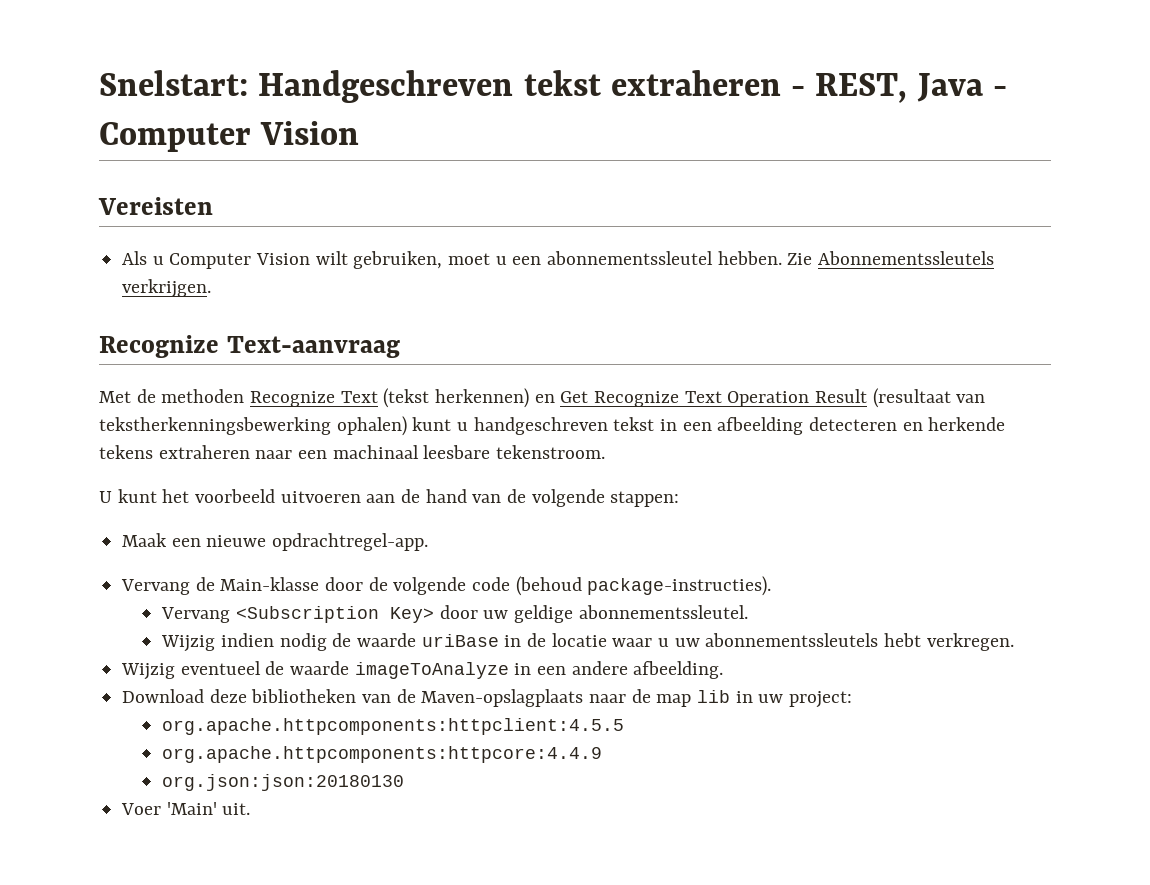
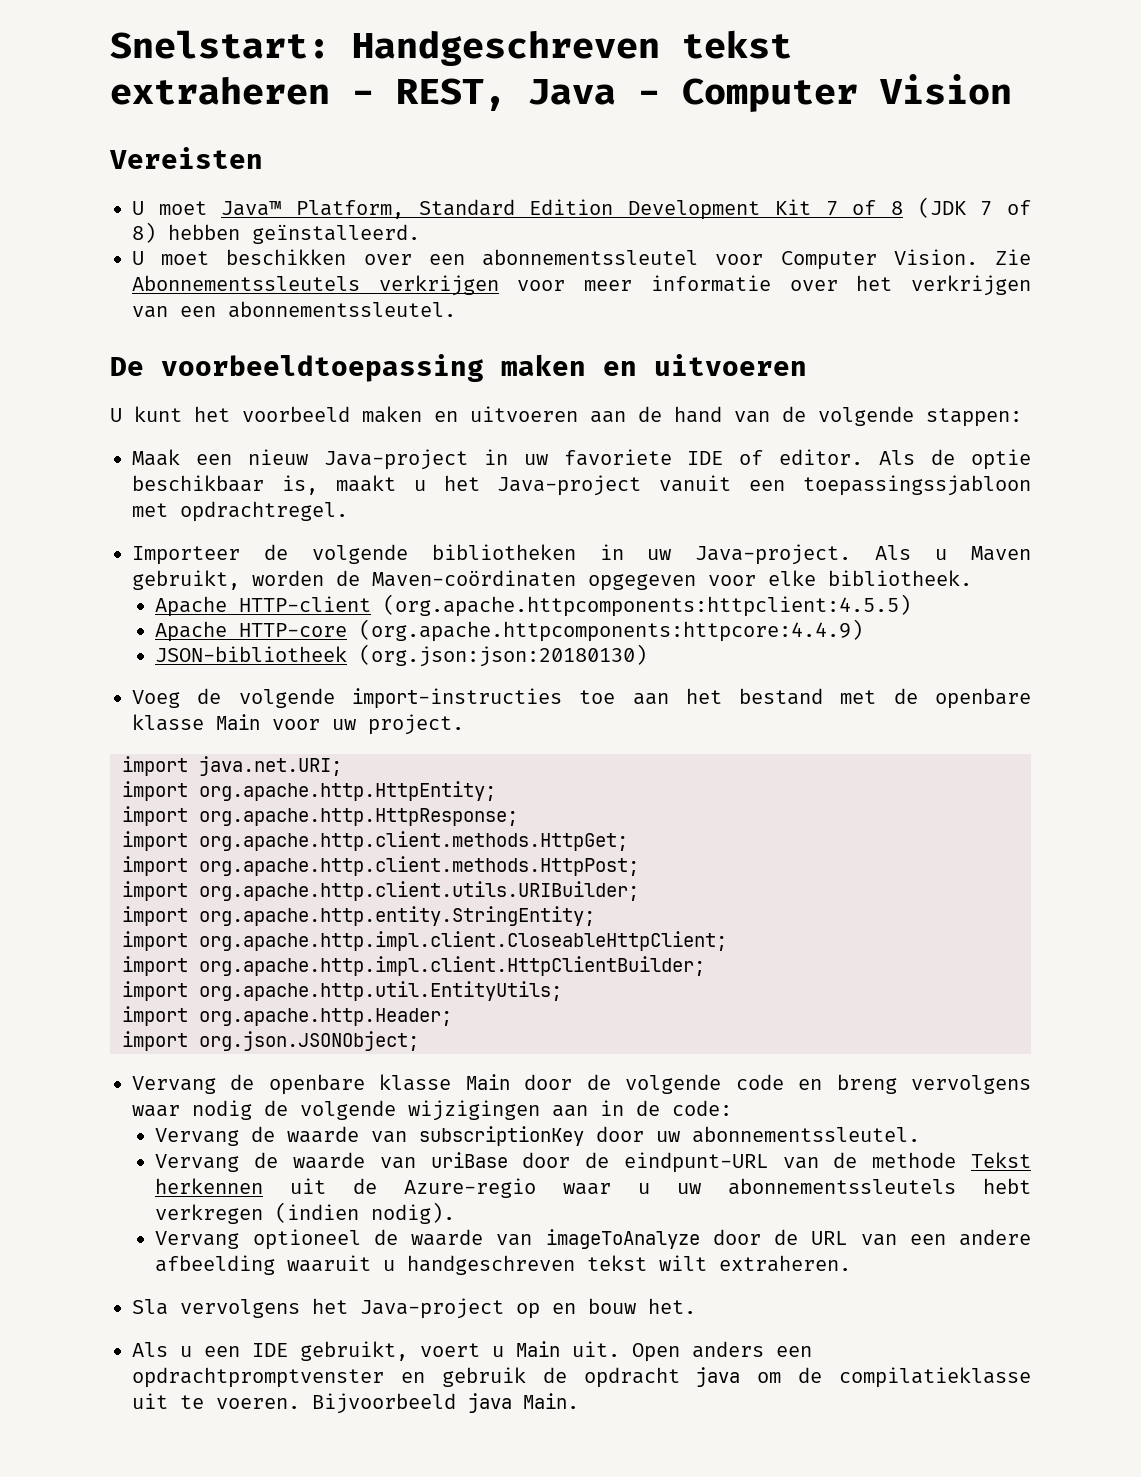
[122,251,995,269] [122,279,212,298] [99,335,400,358] [99,388,986,408] [99,416,1006,436] [99,445,606,459] Als u Computer Vision wilt gebruiken, moet u een abonnementssleutel hebben. Zie Abonnementssleutels verkrijgen. // Recognize Text-aanvraag // Met de methoden Recognize Text (tekst herkennen) en Get Recognize Text Operation Result (resultaat van tekstherkenningsbewerking ophalen) kunt u handgeschreven tekst in een afbeelding detecteren en herkende tekens extraheren naar een machinaal leesbare tekenstroom. -> [132,197,1032,220] [132,222,420,244] [132,249,1031,270] [132,275,1031,296] [132,301,456,318] [110,354,807,382] U moet Java™ Platform, Standard Edition Development Kit 7 of 8 (JDK 7 of 8) hebben geïnstalleerd. // U moet beschikken over een abonnementssleutel voor Computer Vision. Zie Abonnementssleutels verkrijgen voor meer informatie over het verkrijgen van een abonnementssleutel. // De voorbeeldtoepassing maken en uitvoeren
(276, 496) none -> [362,406,458,423] maken en
[206,533,429,551] [121,577,320,595] nieuwe opdrachtregel-app. // Vervang de Main-klasse -> [247,449,1031,470] [132,475,1031,496] [132,501,348,522] [132,544,1032,565] [132,570,972,591] [155,594,912,617] [155,619,864,642] [155,644,648,667] [132,688,1031,709] [132,714,464,735] [122,756,342,776] [122,781,496,801] [122,806,518,826] [122,831,628,851] [122,856,639,876] [122,881,639,901] [122,906,595,926] [122,931,727,951] [122,956,705,976] [122,981,562,1001] [122,1006,452,1026] [122,1031,419,1051] [132,1074,510,1095] nieuw Java-project in uw favoriete IDE of editor. Als de optie beschikbaar is, maakt u het Java-project vanuit een toepassingssjabloon met opdrachtregel. // Importeer de volgende bibliotheken in uw Java-project. Als u Maven gebruikt, worden de Maven-coördinaten opgegeven voor elke bibliotheek. // Apache HTTP-client (org.apache.httpcomponents:httpclient:4.5.5) // Apache HTTP-core (org.apache.httpcomponents:httpcore:4.4.9) // JSON-bibliotheek (org.json:json:20180130) // Voeg de volgende import-instructies toe aan het bestand met de openbare klasse Main voor uw project. // import java.net.URI; // import org.apache.http.HttpEntity; // import org.apache.http.HttpResponse; // import org.apache.http.client.methods.HttpGet; // import org.apache.http.client.methods.HttpPost; // import org.apache.http.client.utils.URIBuilder; // import org.apache.http.entity.StringEntity; // import org.apache.http.impl.client.CloseableHttpClient; // import org.apache.http.impl.client.HttpClientBuilder; // import org.apache.http.util.EntityUtils; // import org.apache.http.Header; // import org.json.JSONObject; // Vervang de openbare klasse Main
[515,576,772,596] [161,606,435,623] (behoud package-instructies). // Vervang <Subscription Key> -> [798,1074,1031,1094] [132,1100,732,1121] [155,1126,585,1146] en breng vervolgens waar nodig de volgende wijzigingen aan in de code: // Vervang de waarde van subscriptionKey
[514,605,748,623] [161,633,607,652] geldige abonnementssleutel. // Wijzig indien nodig de waarde uriBase in de locatie -> [692,1126,921,1143] [155,1152,1032,1173] [155,1178,537,1198] abonnementssleutel. // Vervang de waarde van uriBase door de eindpunt-URL van de methode Tekst herkennen uit de Azure-regio
[926,633,1014,651] [121,661,724,680] [122,689,853,708] [162,718,625,735] [162,746,603,763] [162,774,405,791] [121,802,251,815] verkregen. // Wijzig eventueel de waarde imageToAnalyze in een andere afbeelding. // Download deze bibliotheken van de Maven-opslagplaats naar de map lib in uw project: // org.apache.httpcomponents:httpclient:4.5.5 // org.apache.httpcomponents:httpcore:4.4.9 // org.json:json:20180130 // Voer 'Main' uit. -> [155,1202,456,1224] [155,1229,1031,1250] [155,1255,852,1275] [132,1298,696,1319] [132,1341,812,1362] [132,1367,1031,1388] [132,1393,579,1414] verkregen (indien nodig). // Vervang optioneel de waarde van imageToAnalyze door de URL van een andere afbeelding waaruit u handgeschreven tekst wilt extraheren. // Sla vervolgens het Java-project op en bouw het. // Als u een IDE gebruikt, voert u Main uit. Open anders een opdrachtpromptvenster en gebruik de opdracht java om de compilatieklasse uit te voeren. Bijvoorbeeld java Main.

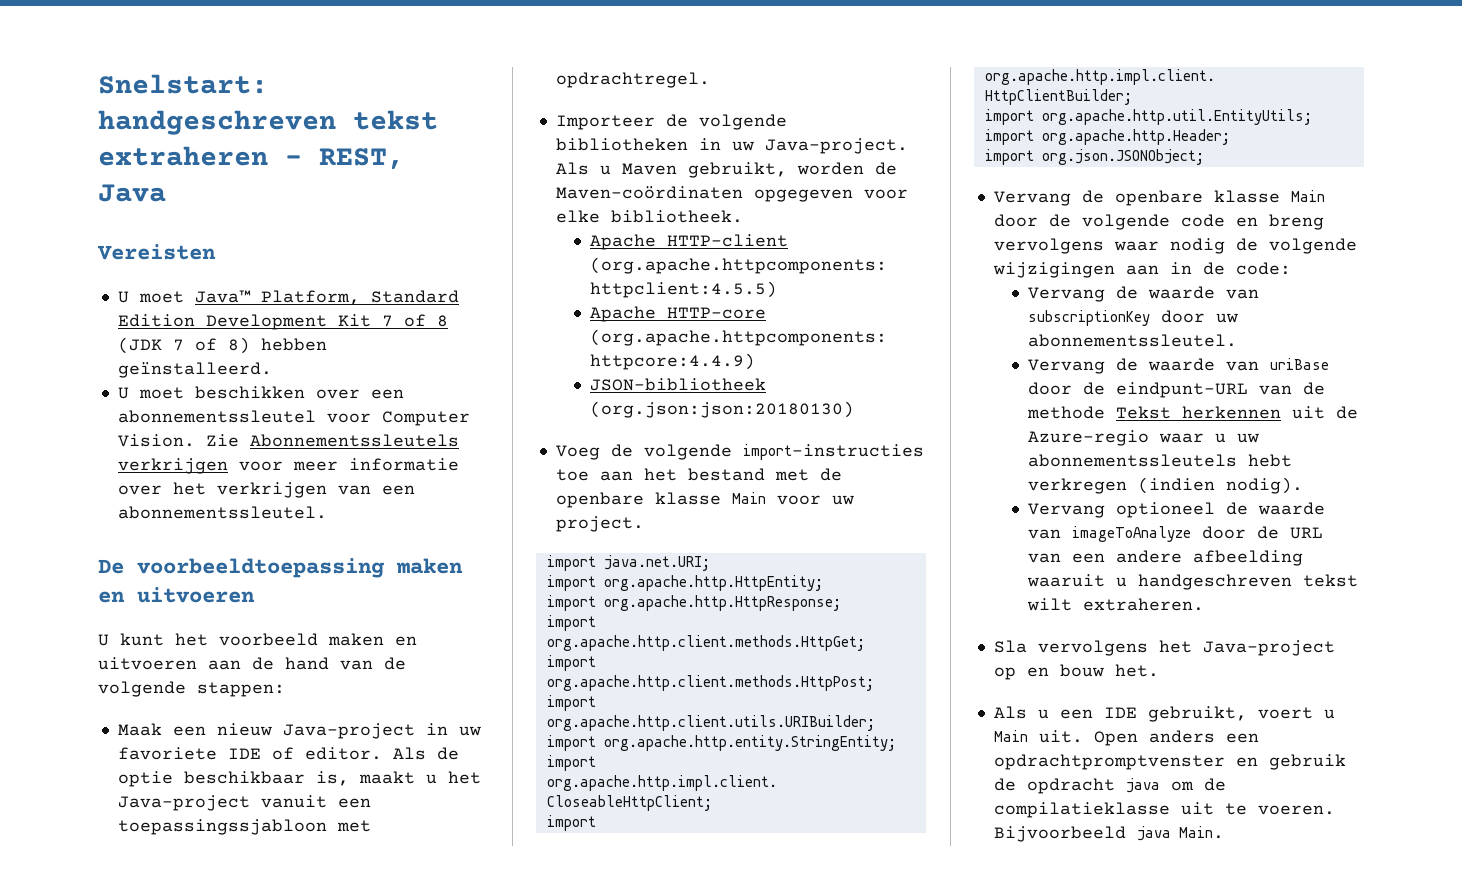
[352,30,660,66] Handgeschreven -> [98,110,336,135] handgeschreven
[638,74,1012,112] - Computer Vision -> (166, 193) none

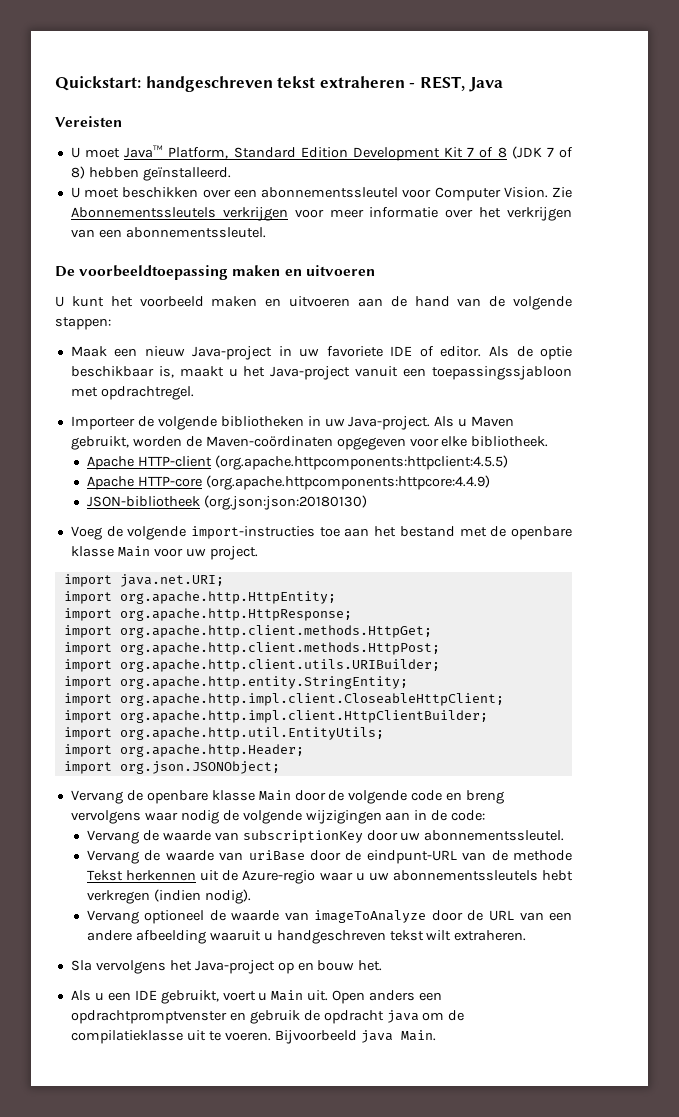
[98,74,268,94] Snelstart: -> [55,76,141,91] Quickstart:

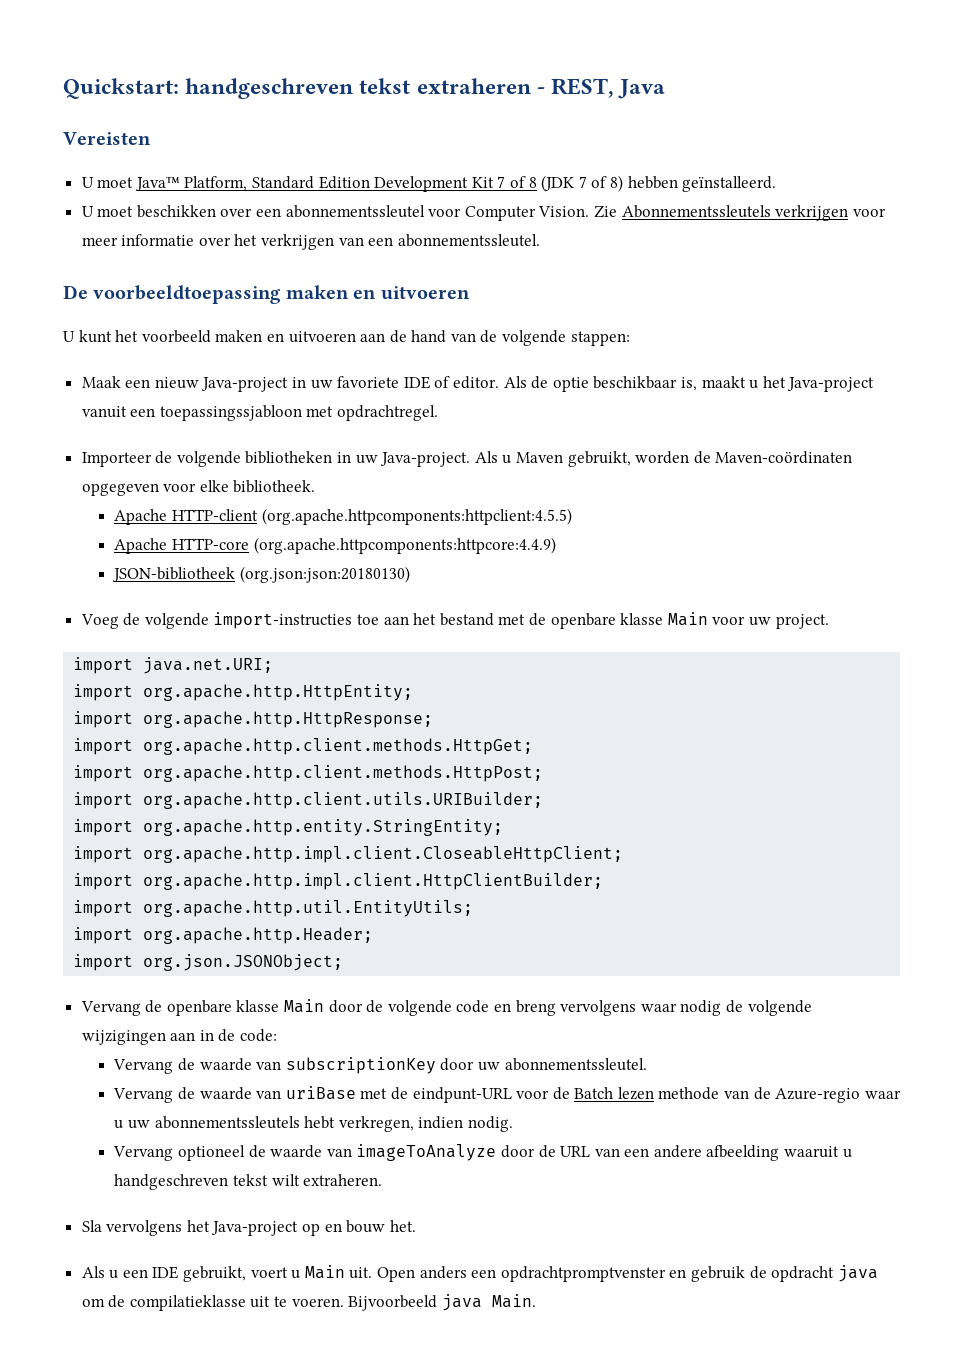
[309,850,341,861] door -> [360,1088,388,1099] met
[462,850,572,861] [86,870,220,881] van de methode Tekst herkennen uit -> [516,1087,750,1100] voor de Batch lezen methode van
[86,889,251,904] verkregen (indien nodig). -> [338,1116,513,1132] verkregen, indien nodig.

